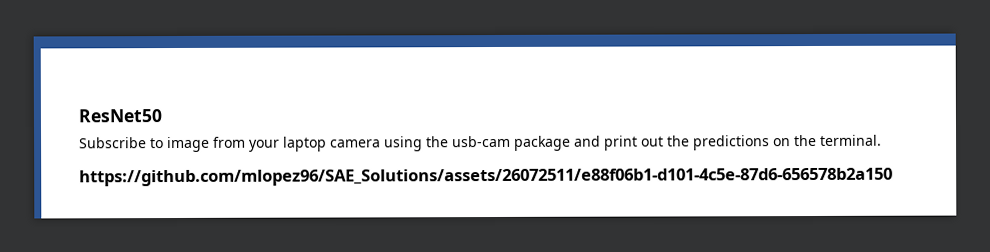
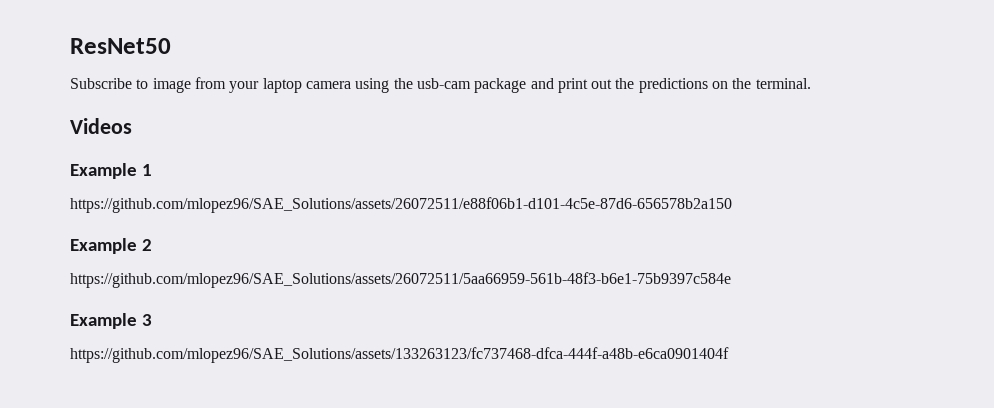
[79,167,893,187] https://github.com/mlopez96/SAE_Solutions/assets/26072511/e88f06b1-d101-4c5e-87d6-656578b2a150 -> [70,118,132,134] [70,163,152,179] [70,197,732,213] [70,238,152,254] [70,272,731,288] [70,313,152,329] [70,347,729,363] Videos // Example 1 // https://github.com/mlopez96/SAE_Solutions/assets/26072511/e88f06b1-d101-4c5e-87d6-656578b2a150 // Example 2 // https://github.com/mlopez96/SAE_Solutions/assets/26072511/5aa66959-561b-48f3-b6e1-75b9397c584e // Example 3 // https://github.com/mlopez96/SAE_Solutions/assets/133263123/fc737468-dfca-444f-a48b-e6ca0901404f

